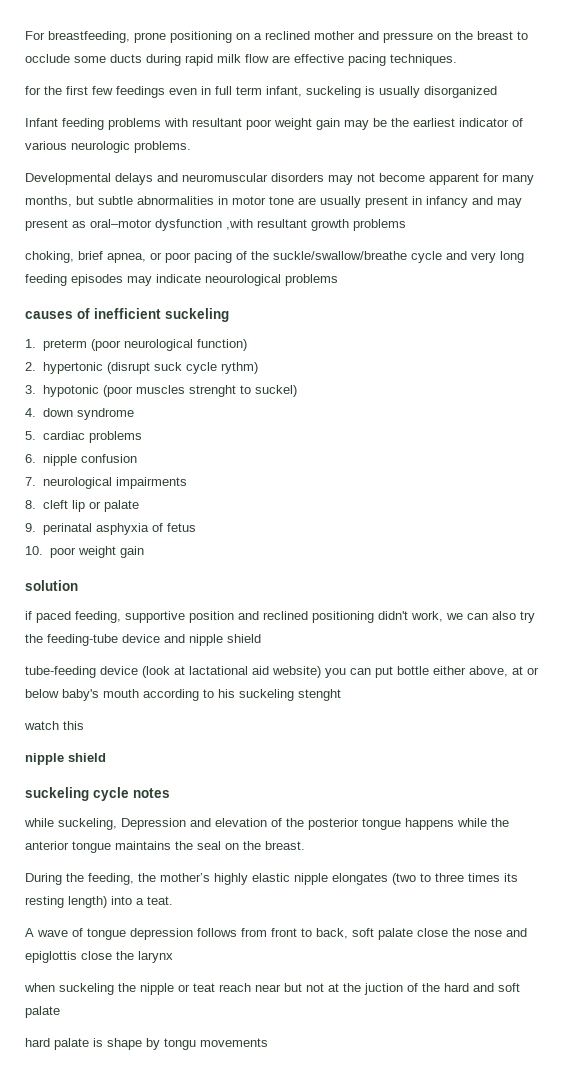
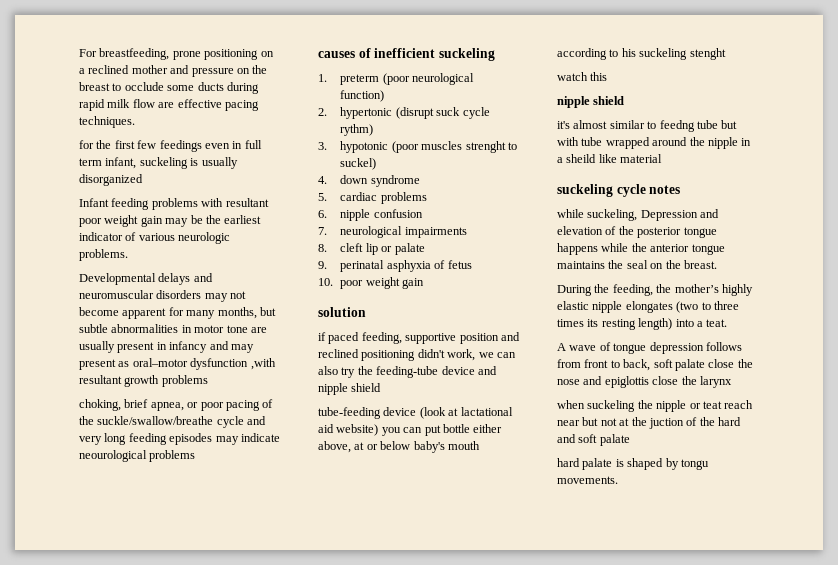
(106, 757) none -> [557,120,738,132] [557,137,752,149] [557,154,663,163] // it's almost similar to feedng tube but with tube wrapped around the nipple in a sheild like material
[107,1038,142,1050] shape -> [627,458,664,470] shaped
[200,1038,268,1047] movements -> [557,476,618,484] movements.

